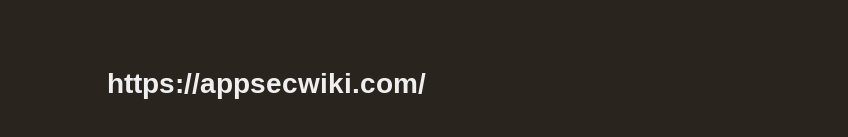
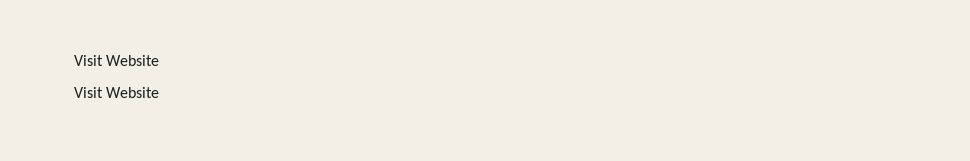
[107,73,426,99] https://appsecwiki.com/ -> [74,55,160,66] [74,87,160,98] Visit Website // Visit Website

